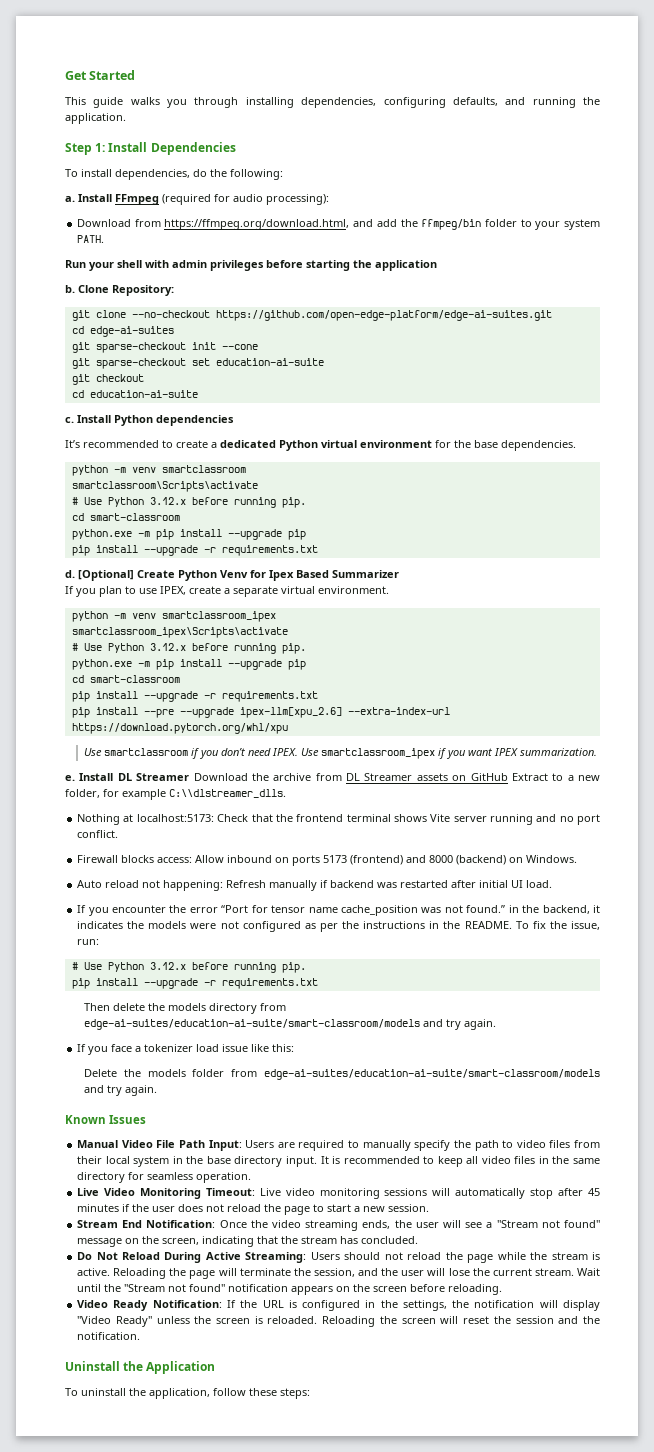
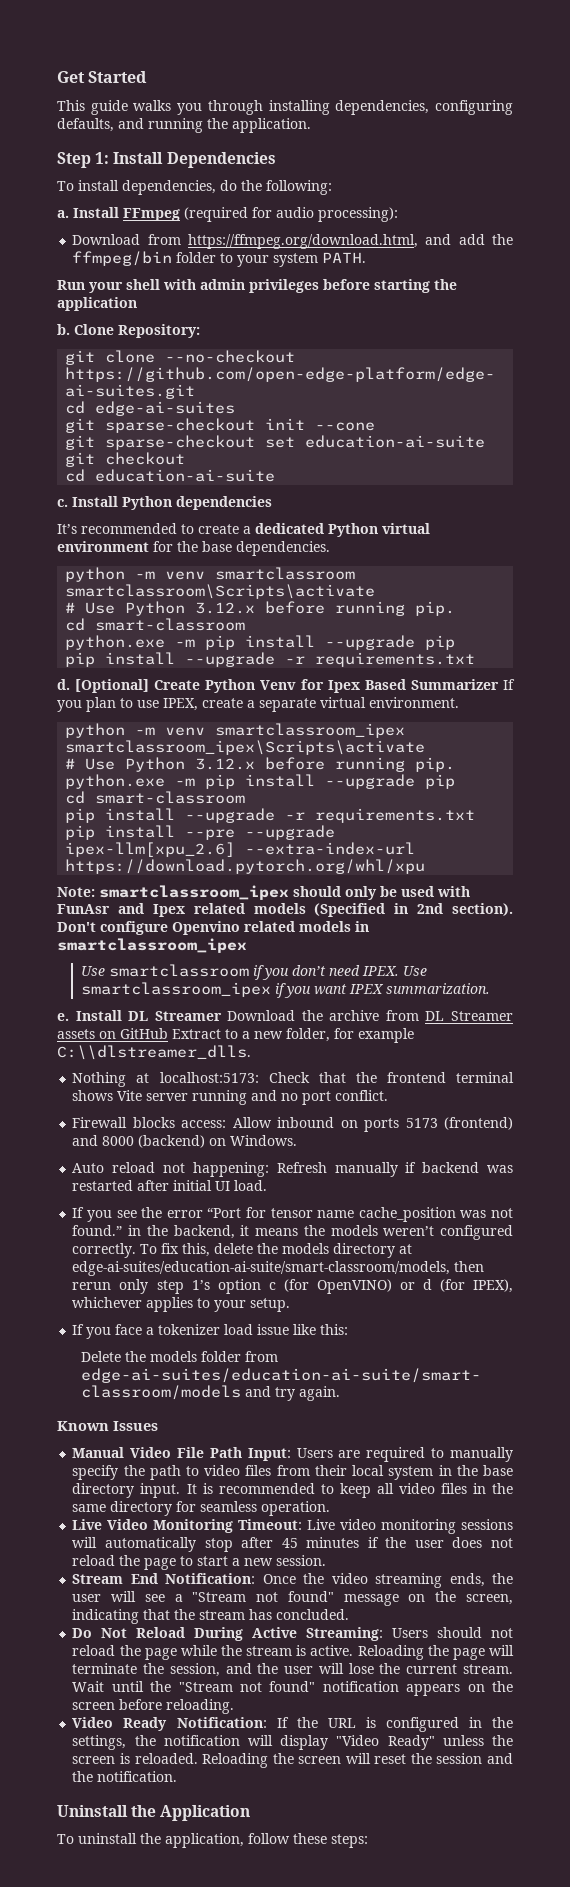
(399, 574) // -> (499, 684) none
(288, 728) none -> [57,885,470,900] [57,903,513,917] [57,921,369,935] [57,938,247,953] // Note: smartclassroom_ipex should only be used with FunAsr and Ipex related models (Specified in 2nd section). Don't configure Openvino related models in smartclassroom_ipex
[111,905,166,913] encounter -> [116,1210,137,1218] see
[77,921,600,932] [77,939,100,945] [71,962,306,973] [71,978,318,989] [83,1003,286,1014] [83,1019,496,1030] indicates the models were not configured as per the instructions in the README. To fix the issue, run: // # Use Python 3.12.x before running pip. // pip install --upgrade -r requirements.txt // Then delete the models directory from edge-ai-suites/education-ai-suite/smart-classroom/models and try again. -> [255,1225,514,1240] [72,1243,413,1258] [72,1261,485,1276] [72,1279,513,1294] [72,1297,291,1312] means the models weren’t configured correctly. To fix this, delete the models directory at edge-ai-suites/education-ai-suite/smart-classroom/models, then rerun only step 1’s option c (for OpenVINO) or d (for IPEX), whichever applies to your setup.

